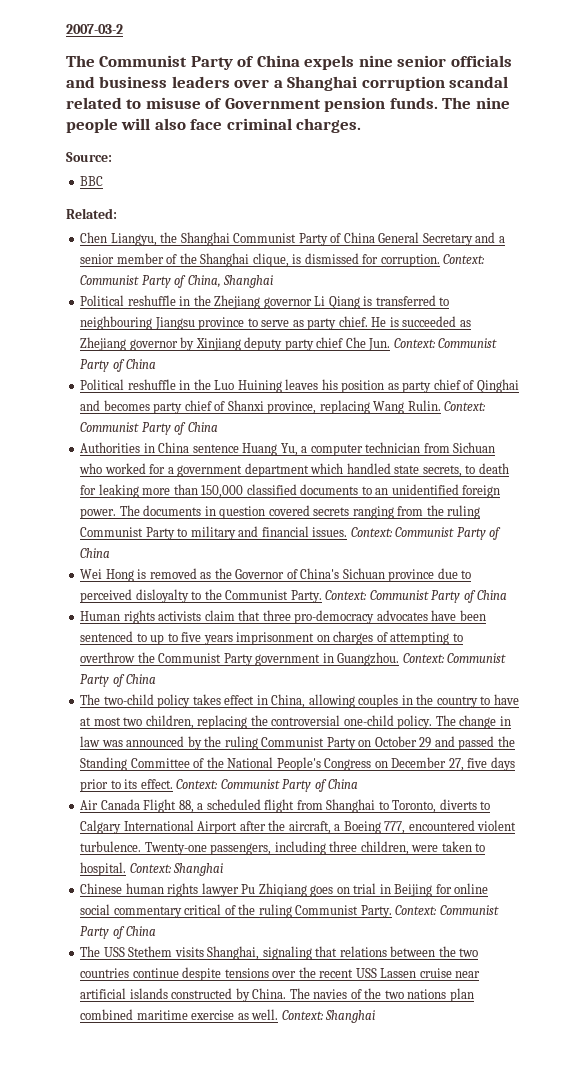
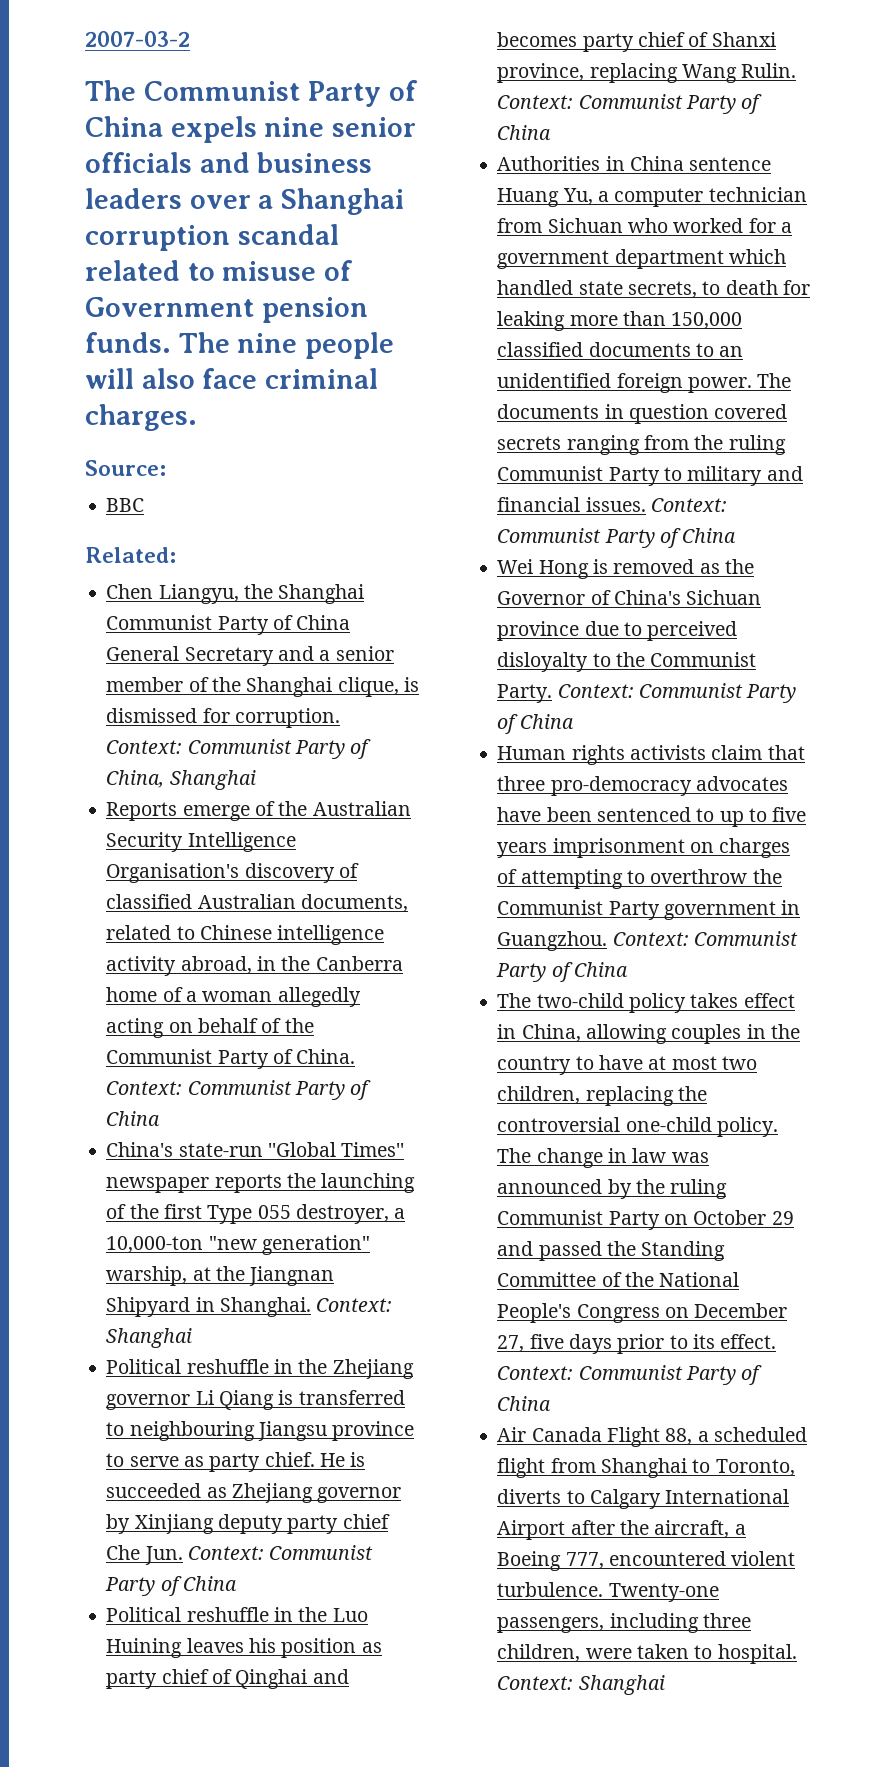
(274, 281) none -> [106,801,411,821] [106,832,296,852] [106,863,359,883] [106,894,408,912] [106,925,385,945] [106,956,403,976] [106,987,361,1007] [106,1018,314,1038] [106,1049,356,1069] [106,1080,372,1100] [106,1111,161,1126] [106,1142,405,1157] [106,1173,416,1193] [106,1204,406,1224] [106,1235,370,1255] [106,1266,335,1286] [106,1297,393,1317] [106,1328,193,1348] // Reports emerge of the Australian Security Intelligence Organisation's discovery of classified Australian documents, related to Chinese intelligence activity abroad, in the Canberra home of a woman allegedly acting on behalf of the Communist Party of China. Context: Communist Party of China // China's state-run ''Global Times'' newspaper reports the launching of the first Type 055 destroyer, a 10,000-ton "new generation" warship, at the Jiangnan Shipyard in Shanghai. Context: Shanghai
[80,883,489,897] [80,904,499,918] [80,926,157,939] [80,946,479,960] [80,967,481,981] [80,988,474,1002] [80,1009,376,1023] // Chinese human rights lawyer Pu Zhiqiang goes on trial in Beijing for online social commentary critical of the ruling Communist Party. Context: Communist Party of China // The USS Stethem visits Shanghai, signaling that relations between the two countries continue despite tensions over the recent USS Lassen cruise near artificial islands constructed by China. The navies of the two nations plan combined maritime exercise as well. Context: Shanghai -> (665, 1685) none

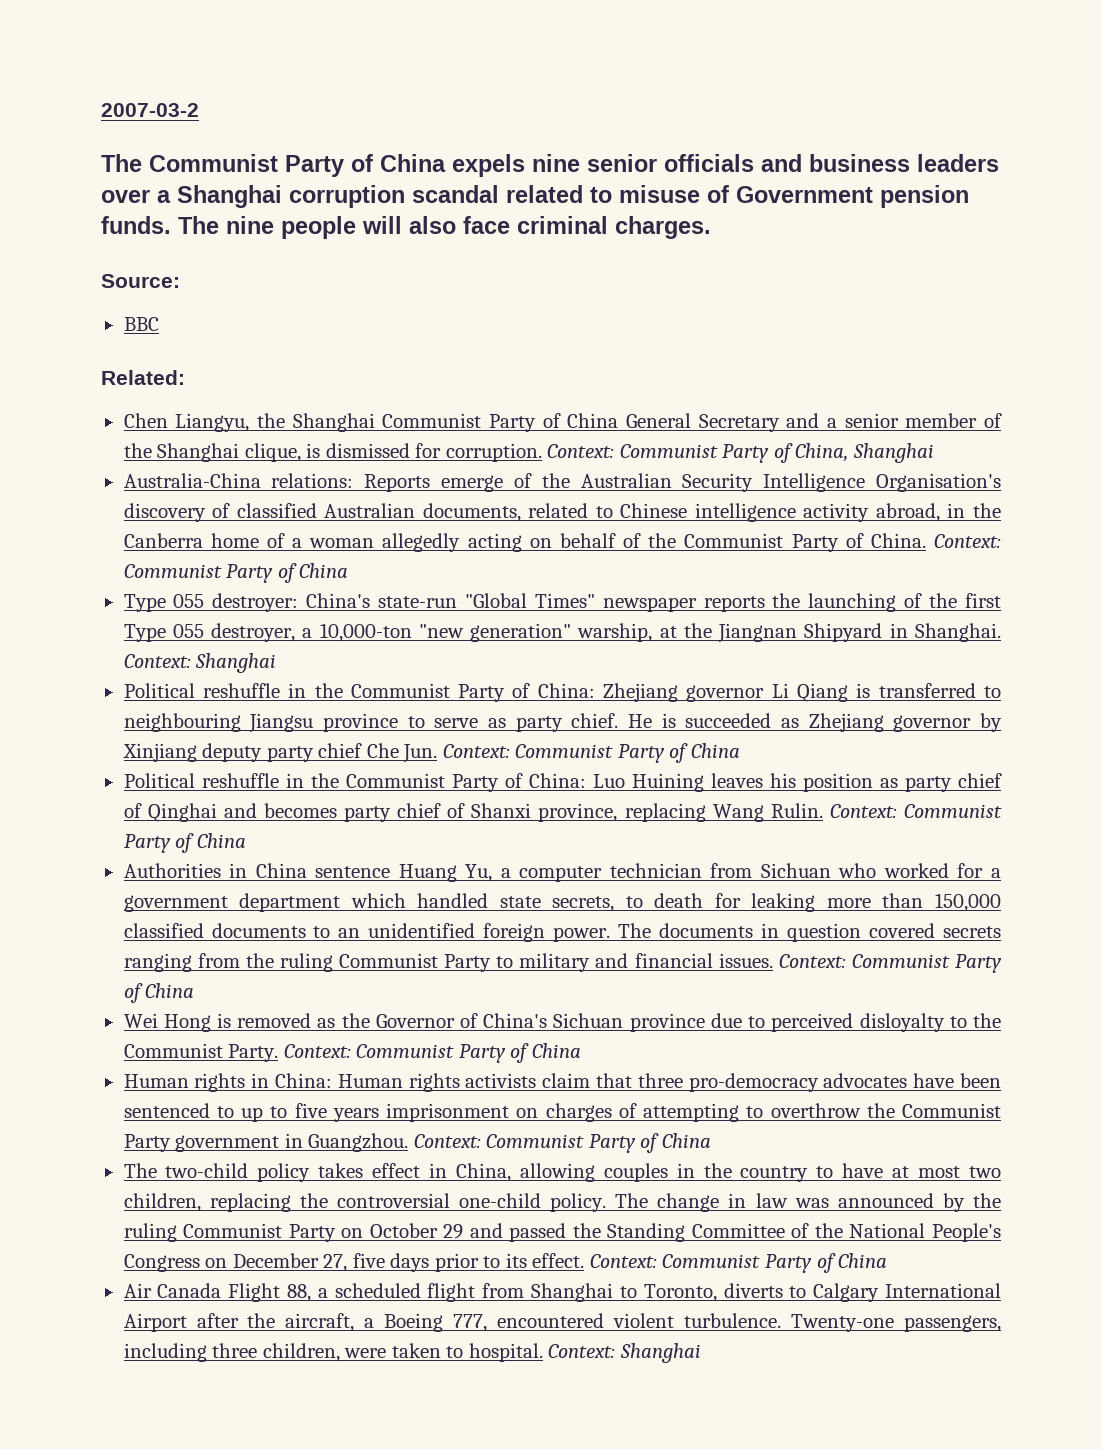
(256, 780) none -> [123,473,354,488] Australia-China relations:
[106,1142,405,1157] China's state-run ''Global Times'' -> [123,593,595,612] Type 055 destroyer: China's state-run "Global Times"
(328, 1366) none -> [350,683,595,702] Communist Party of China:
(328, 1614) none -> [345,773,586,792] Communist Party of China:
(625, 755) none -> [251,1073,460,1092] in China: Human rights

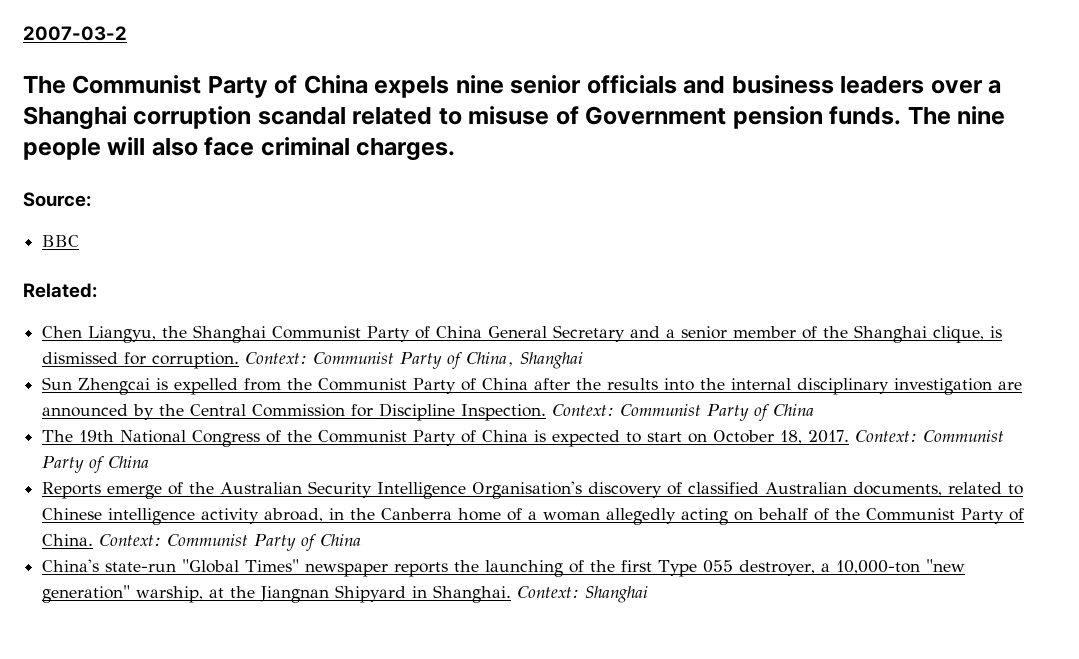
[123,473,354,488] Australia-China relations: -> [42,377,1023,395] [42,403,815,421] [42,430,1005,447] [42,456,150,473] Sun Zhengcai is expelled from the Communist Party of China after the results into the internal disciplinary investigation are announced by the Central Commission for Discipline Inspection. Context: Communist Party of China // The 19th National Congress of the Communist Party of China is expected to start on October 18, 2017. Context: Communist Party of China //
[123,593,299,612] Type 055 destroyer: -> (362, 540) none
[123,683,1002,702] [123,713,1002,733] [122,743,740,763] [123,773,1002,792] [123,803,1002,822] [123,833,246,853] [123,863,1001,882] [123,893,1002,912] [123,923,1001,942] [123,953,1002,973] [123,983,195,1003] [123,1013,1002,1032] [123,1043,581,1063] [123,1073,1002,1092] [123,1103,1002,1122] [123,1133,711,1153] [123,1163,1002,1182] [123,1193,1001,1212] [123,1223,1001,1242] [123,1253,888,1273] [123,1283,1002,1302] [123,1313,1002,1332] [123,1343,701,1363] // Political reshuffle in the Communist Party of China: Zhejiang governor Li Qiang is transferred to neighbouring Jiangsu province to serve as party chief. He is succeeded as Zhejiang governor by Xinjiang deputy party chief Che Jun. Context: Communist Party of China // Political reshuffle in the Communist Party of China: Luo Huining leaves his position as party chief of Qinghai and becomes party chief of Shanxi province, replacing Wang Rulin. Context: Communist Party of China // Authorities in China sentence Huang Yu, a computer technician from Sichuan who worked for a government department which handled state secrets, to death for leaking more than 150,000 classified documents to an unidentified foreign power. The documents in question covered secrets ranging from the ruling Communist Party to military and financial issues. Context: Communist Party of China // Wei Hong is removed as the Governor of China's Sichuan province due to perceived disloyalty to the Communist Party. Context: Communist Party of China // Human rights in China: Human rights activists claim that three pro-democracy advocates have been sentenced to up to five years imprisonment on charges of attempting to overthrow the Communist Party government in Guangzhou. Context: Communist Party of China // The two-child policy takes effect in China, allowing couples in the country to have at most two children, replacing the controversial one-child policy. The change in law was announced by the ruling Communist Party on October 29 and passed the Standing Committee of the National People's Congress on December 27, five days prior to its effect. Context: Communist Party of China // Air Canada Flight 88, a scheduled flight from Shanghai to Toronto, diverts to Calgary International Airport after the aircraft, a Boeing 777, encountered violent turbulence. Twenty-one passengers, including three children, were taken to hospital. Context: Shanghai -> (649, 594) none

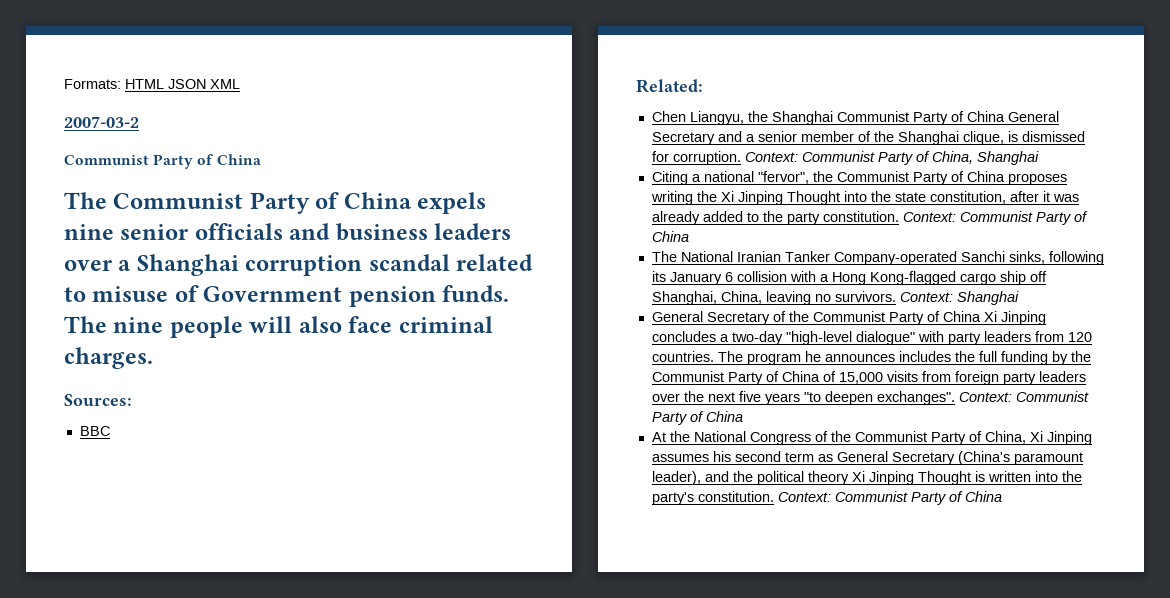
[23,26,127,41] 2007-03-2 -> [64,79,240,89] [64,116,139,128] [64,154,261,169] Formats: HTML JSON XML // 2007-03-2 // Communist Party of China
[23,192,91,207] Source: -> [64,394,132,406] Sources:
[42,377,1023,395] [42,403,547,421] Sun Zhengcai is expelled from the Communist Party of China after the results into the internal disciplinary investigation are announced by the Central Commission for Discipline Inspection. -> [651,171,1067,185] [650,191,1079,205] [651,211,899,225] Citing a national "fervor", the Communist Party of China proposes writing the Xi Jinping Thought into the state constitution, after it was already added to the party constitution.
[79,430,115,442] 19th -> [680,251,1104,265] [651,271,1047,285] [651,291,1019,305] [651,311,1046,325] [651,331,1092,345] [651,351,1091,365] [651,371,1086,385] [651,391,1089,405] [651,411,743,425] [651,431,690,442] National Iranian Tanker Company-operated Sanchi sinks, following its January 6 collision with a Hong Kong-flagged cargo ship off Shanghai, China, leaving no survivors. Context: Shanghai // General Secretary of the Communist Party of China Xi Jinping concludes a two-day "high-level dialogue" with party leaders from 120 countries. The program he announces includes the full funding by the Communist Party of China of 15,000 visits from foreign party leaders over the next five years "to deepen exchanges". Context: Communist Party of China // At the
[482,430,1005,447] [42,456,150,473] [42,481,1024,499] [42,508,1025,525] [42,534,362,551] [42,559,966,577] [42,585,649,603] China is expected to start on October 18, 2017. Context: Communist Party of China // Reports emerge of the Australian Security Intelligence Organisation's discovery of classified Australian documents, related to Chinese intelligence activity abroad, in the Canberra home of a woman allegedly acting on behalf of the Communist Party of China. Context: Communist Party of China // China's state-run "Global Times" newspaper reports the launching of the first Type 055 destroyer, a 10,000-ton "new generation" warship, at the Jiangnan Shipyard in Shanghai. Context: Shanghai -> [984,431,1092,445] [651,451,1083,465] [651,471,1082,485] [651,491,1002,505] China, Xi Jinping assumes his second term as General Secretary (China's paramount leader), and the political theory Xi Jinping Thought is written into the party's constitution. Context: Communist Party of China

